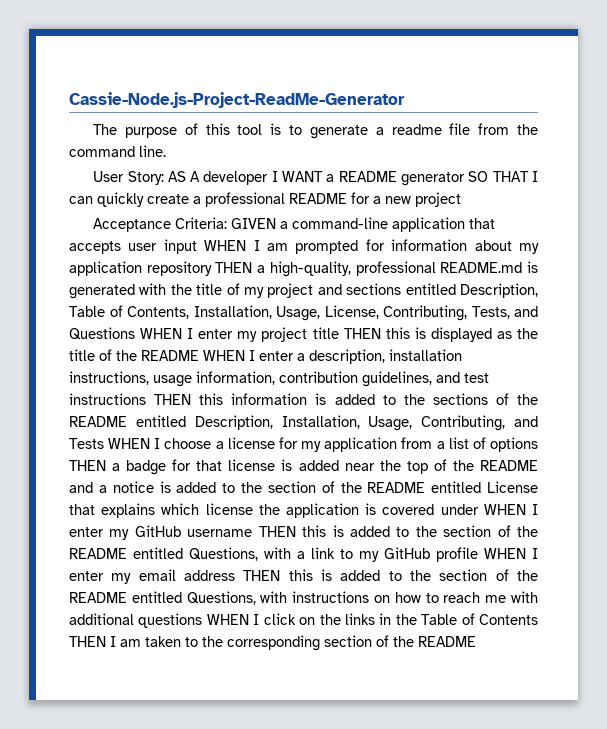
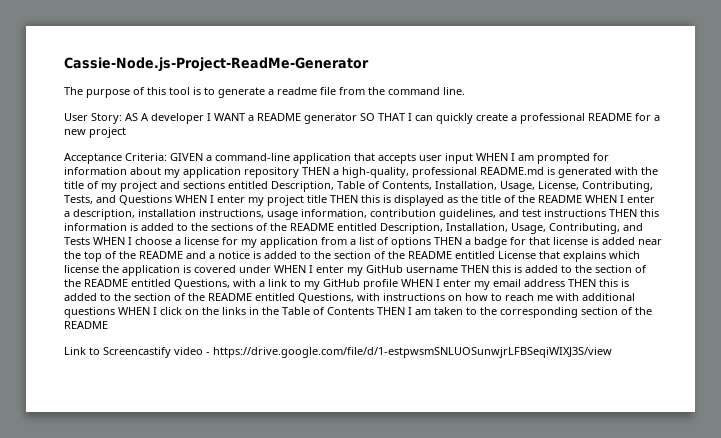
(476, 641) none -> [64,347,612,358] // Link to Screencastify video - https://drive.google.com/file/d/1-estpwsmSNLUOSunwjrLFBSeqiWIXJ3S/view

